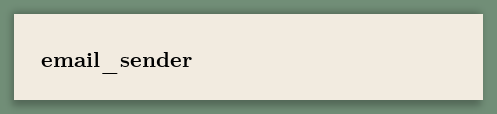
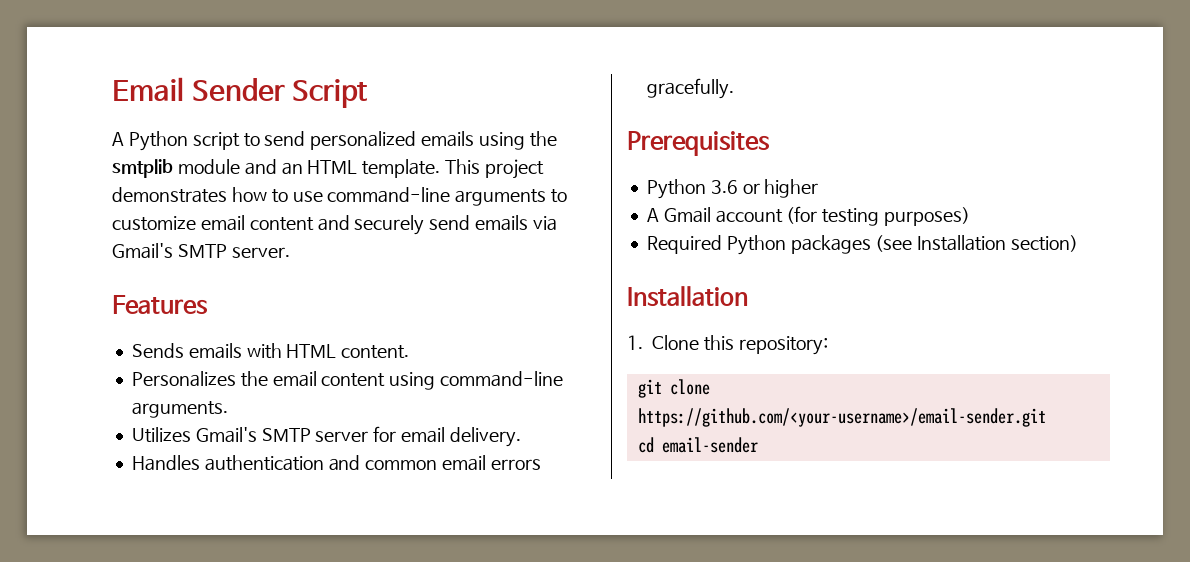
[41,52,192,74] email_sender -> [112,77,368,108] [112,131,557,151] [112,159,544,179] [112,187,568,206] [112,215,558,235] [112,243,290,259] [112,295,208,315] [131,343,410,359] [131,371,564,390] [131,401,228,418] [131,426,521,447] [131,455,542,471] [646,78,734,99] [627,131,770,156] [646,179,819,199] [646,206,971,226] [646,235,1079,255] [627,286,748,307] [627,335,828,355] [637,379,710,398] [637,408,1046,427] [637,437,758,453] Email Sender Script // A Python script to send personalized emails using the smtplib module and an HTML template. This project demonstrates how to use command-line arguments to customize email content and securely send emails via Gmail's SMTP server. // Features // Sends emails with HTML content. // Personalizes the email content using command-line arguments. // Utilizes Gmail's SMTP server for email delivery. // Handles authentication and common email errors gracefully. // Prerequisites // Python 3.6 or higher // A Gmail account (for testing purposes) // Required Python packages (see Installation section) // Installation // 1. Clone this repository: // git clone https://github.com/<your-username>/email-sender.git // cd email-sender

